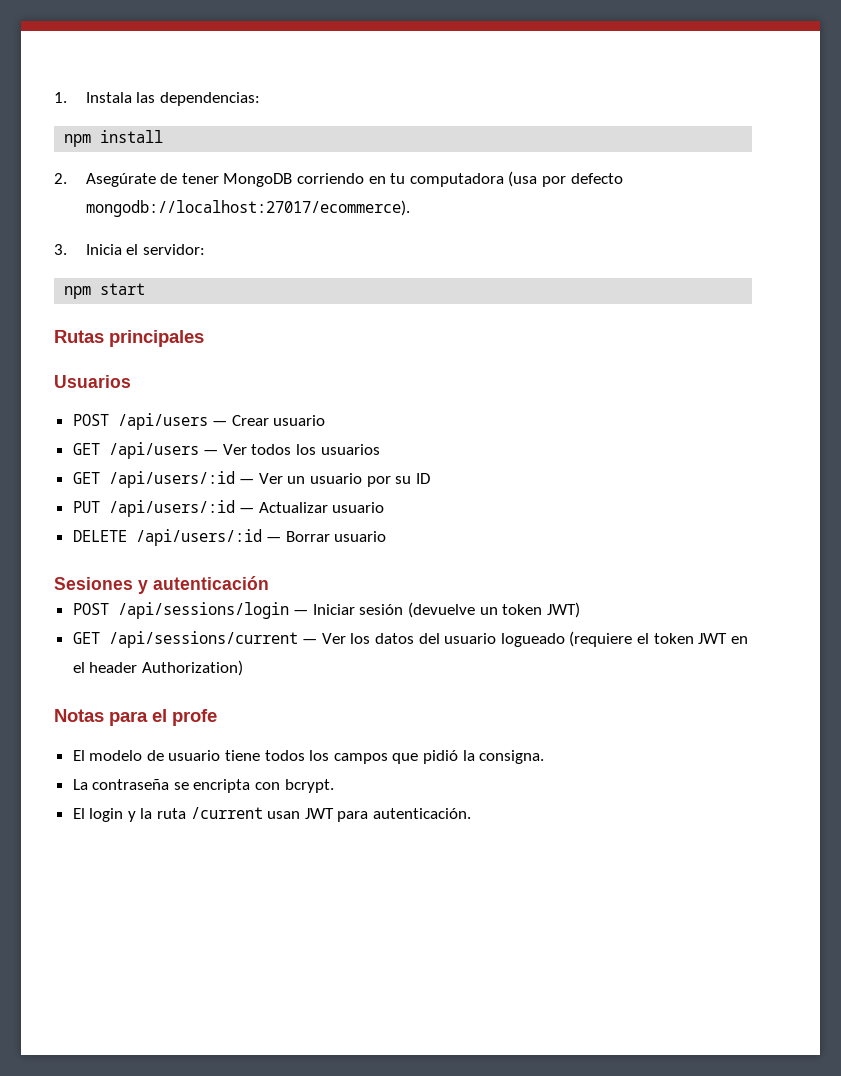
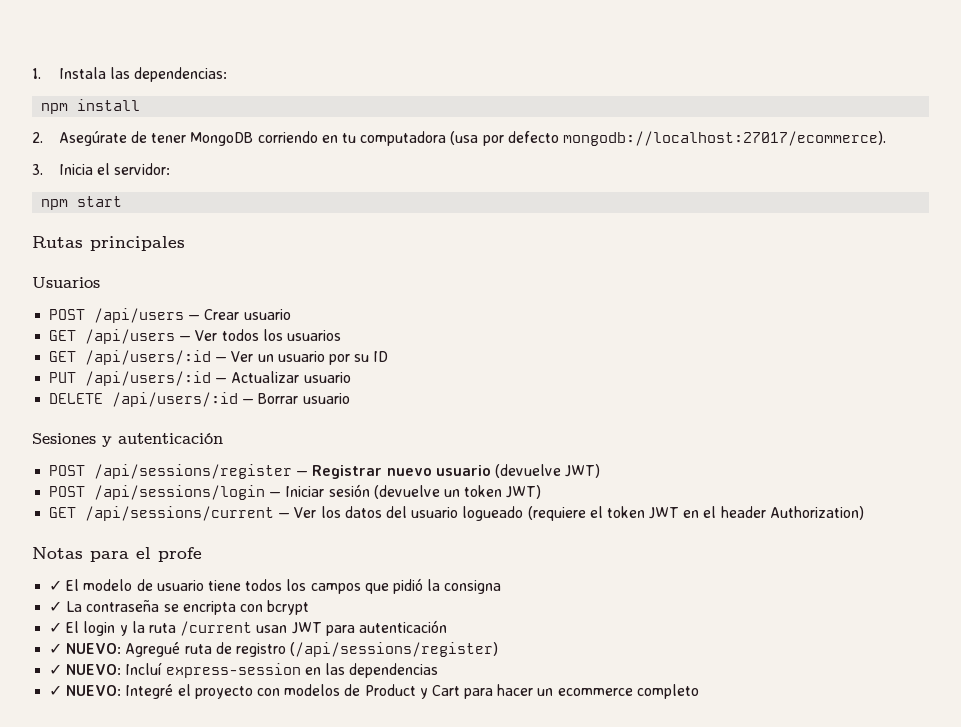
(269, 583) none -> [49,464,601,479] // POST /api/sessions/register — Registrar nuevo usuario (devuelve JWT)
(217, 717) none -> [49,580,63,591] ✓
[479,750,545,764] consigna. // -> [444,580,502,594] [49,601,63,612] consigna // ✓
[284,779,334,793] bcrypt. // -> [267,600,310,615] [49,622,63,633] bcrypt // ✓
[373,808,472,819] autenticación. -> [358,620,447,633] [49,642,499,657] [49,662,439,678] [49,684,699,699] autenticación // ✓ NUEVO: Agregué ruta de registro (/api/sessions/register) // ✓ NUEVO: Incluí express-session en las dependencias // ✓ NUEVO: Integré el proyecto con modelos de Product y Cart para hacer un ecommerce completo

